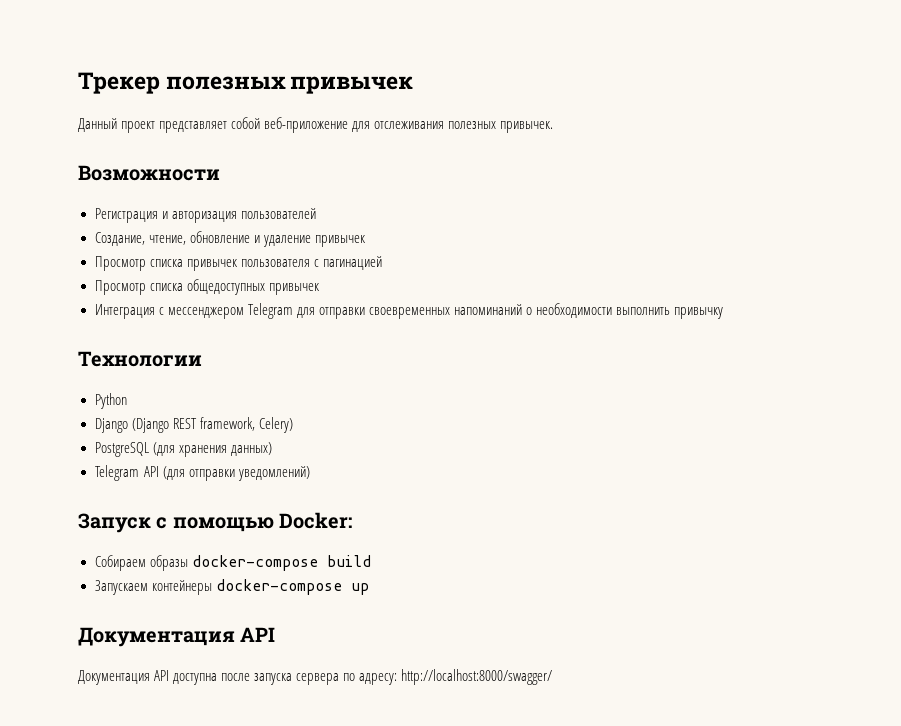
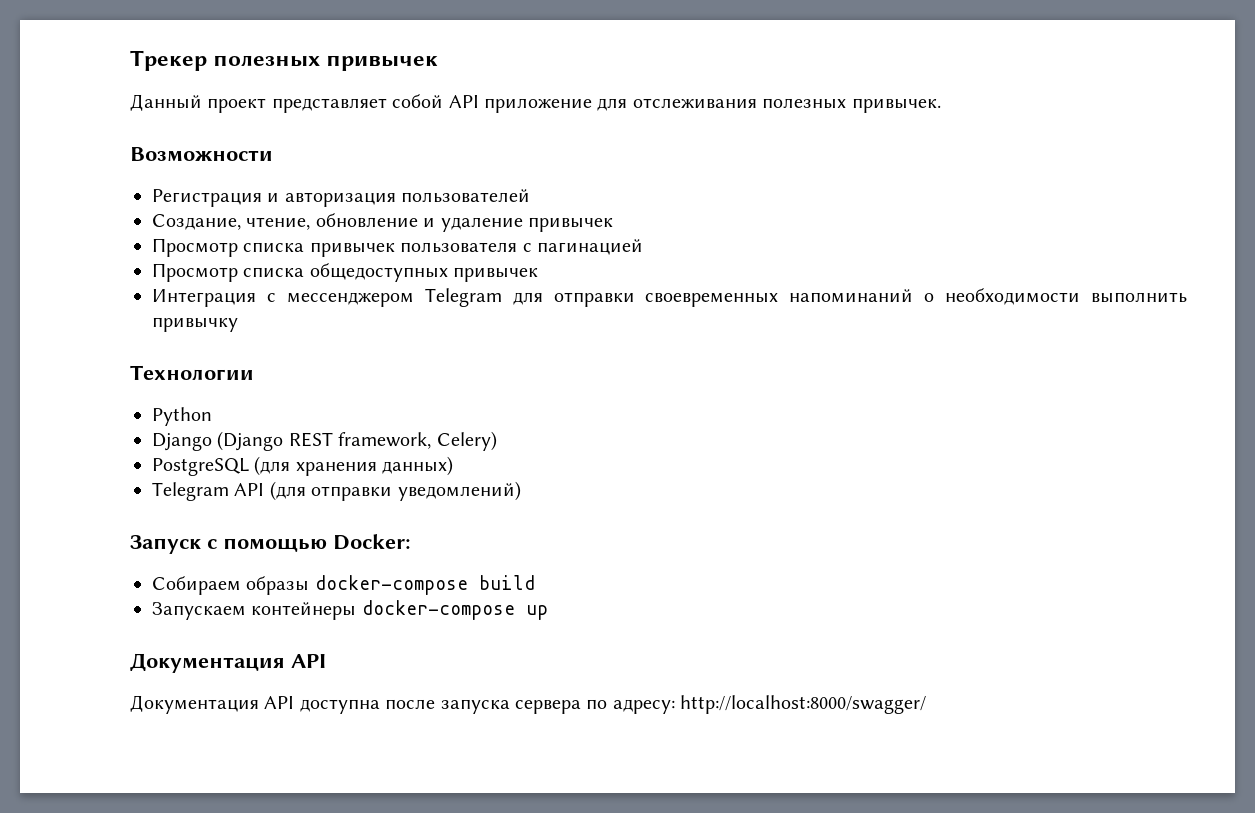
[264,117,349,133] веб-приложение -> [448,95,592,113] API приложение

